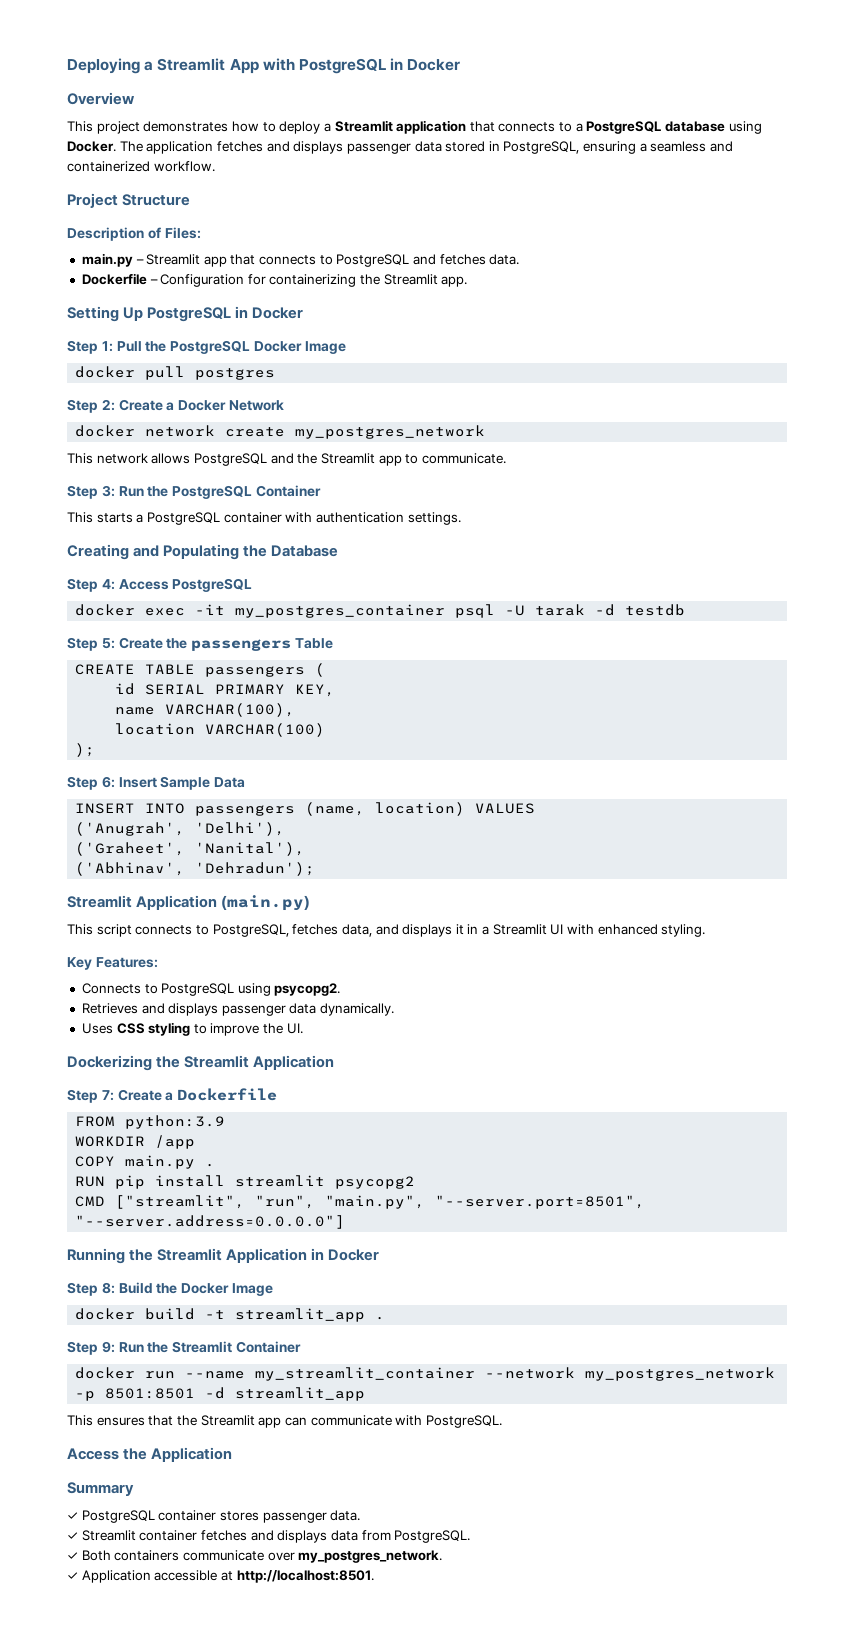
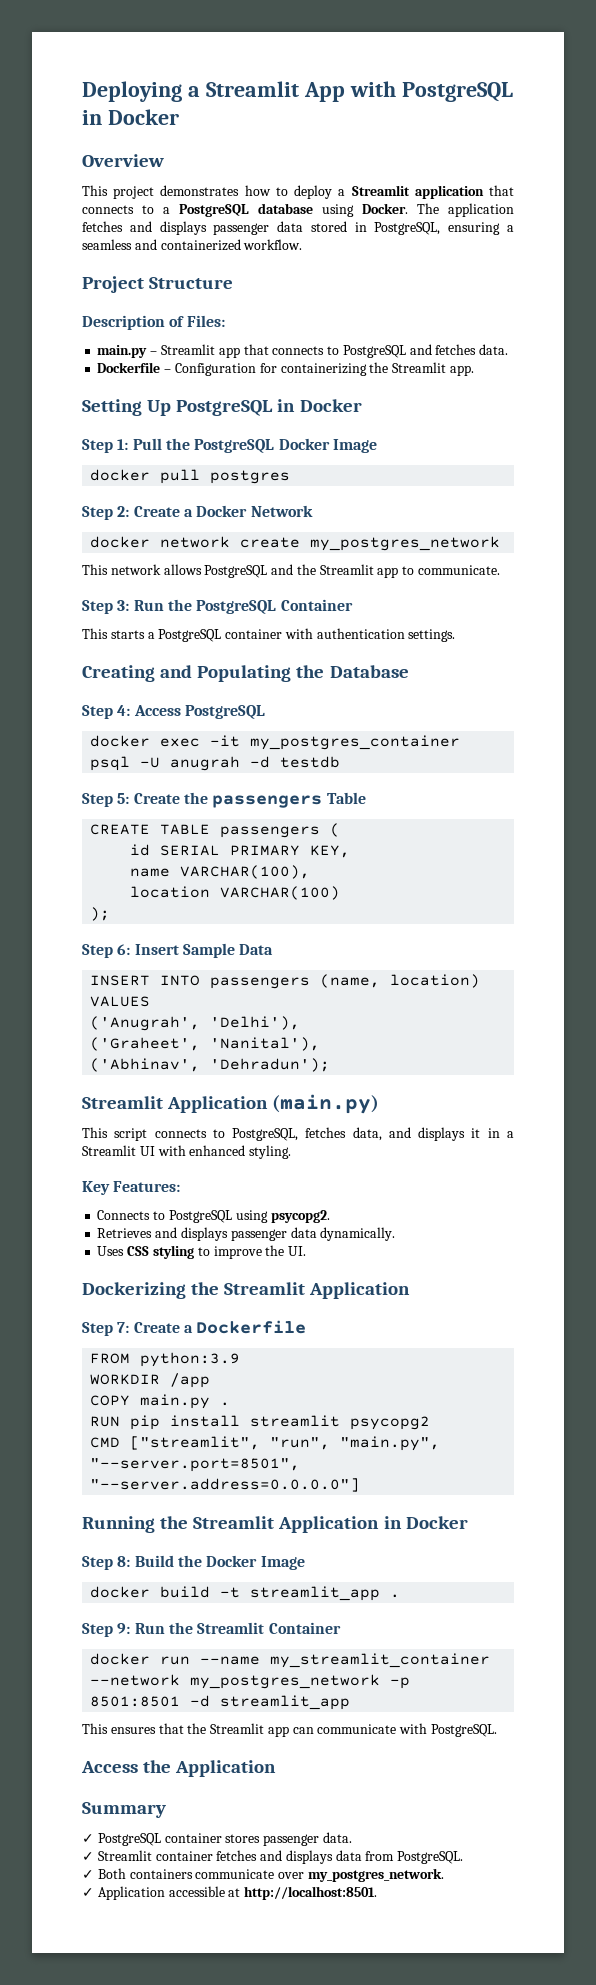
[535,604,586,616] tarak -> [170,756,241,771] anugrah

